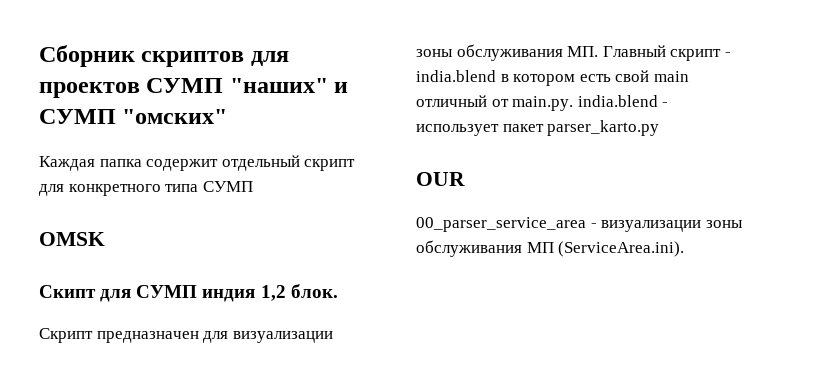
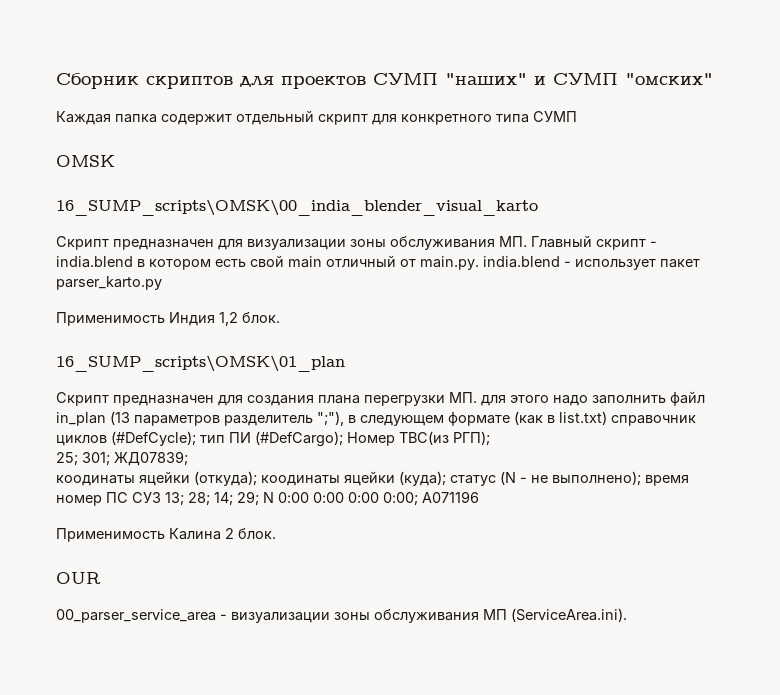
[39,284,338,302] Скипт для СУМП индия 1,2 блок. -> [56,199,538,216] 16_SUMP_scripts\OMSK\00_india_blender_visual_karto
(660, 128) none -> [56,312,280,326] [56,355,345,372] [56,391,705,406] [56,411,696,426] [56,431,490,447] [56,451,188,466] [56,471,689,486] [56,491,479,506] [56,528,276,542] // Применимость Индия 1,2 блок. // 16_SUMP_scripts\OMSK\01_plan // Скрипт предназначен для создания плана перегрузки МП. для этого надо заполнить файл in_plan (13 параметров разделитель ";"), в следующем формате (как в list.txt) справочник циклов (#DefCycle); тип ПИ (#DefCargo); Номер ТВС(из РГП); // 25; 301; ЖД07839; // коодинаты яцейки (откуда); коодинаты яцейки (куда); статус (N - не выполнено); время номер ПС СУЗ 13; 28; 14; 29; N 0:00 0:00 0:00 0:00; А071196 // Применимость Калина 2 блок.

